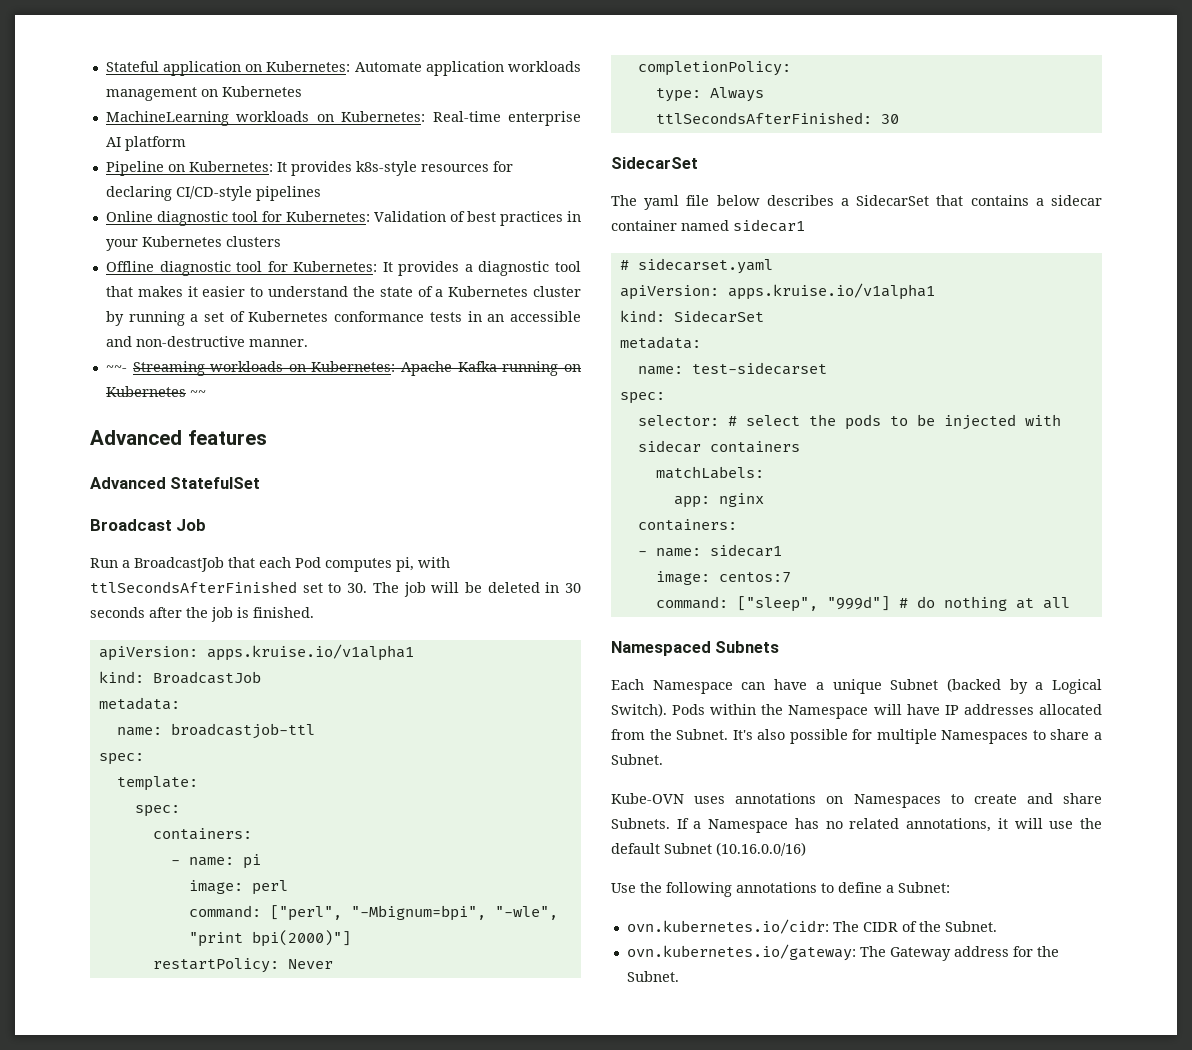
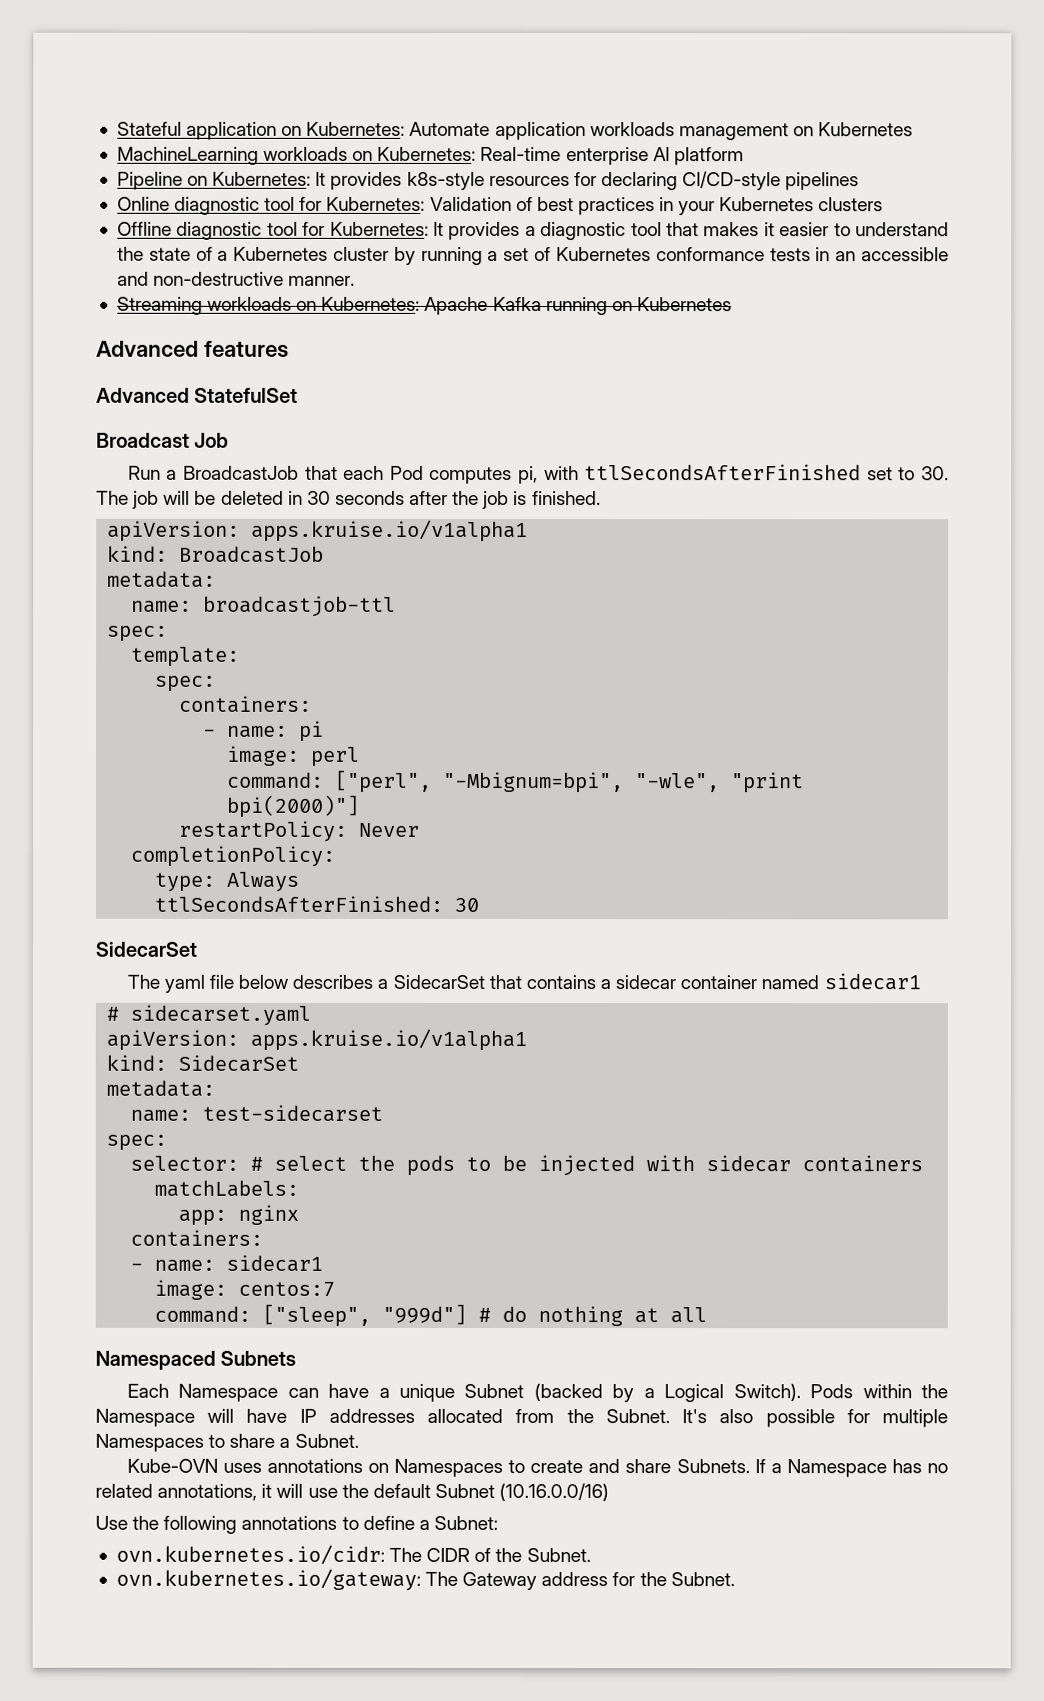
[105,365,127,372] ~~- -> (356, 280) none
[189,390,206,397] ~~ -> (732, 304) none

